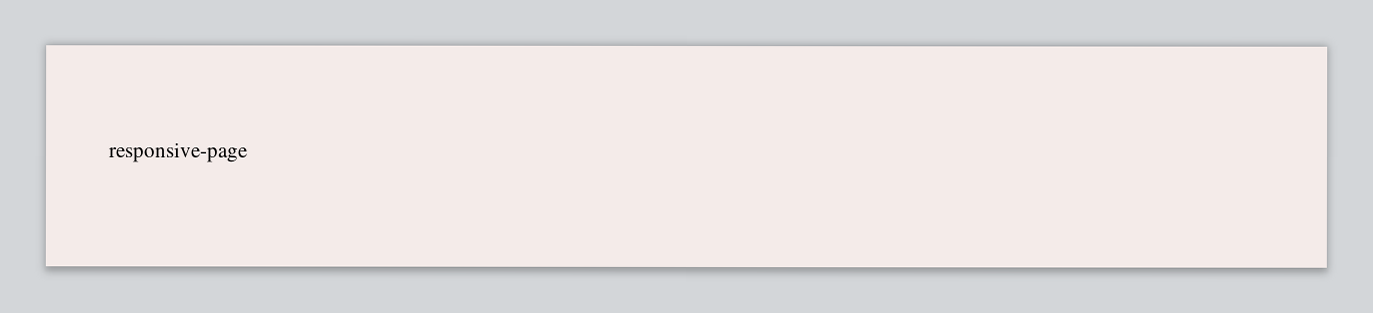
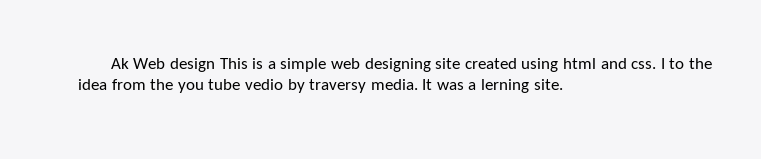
[108,142,248,163] responsive-page -> [110,58,712,72] [78,79,563,93] Ak Web design This is a simple web designing site created using html and css. I to the idea from the you tube vedio by traversy media. It was a lerning site.

